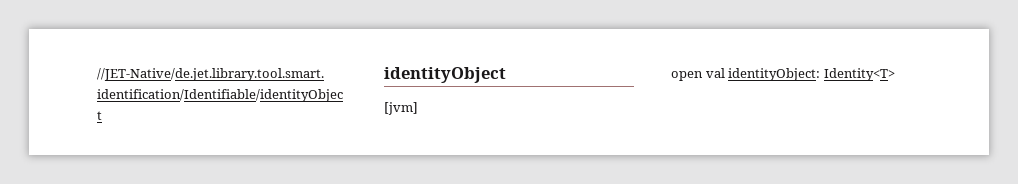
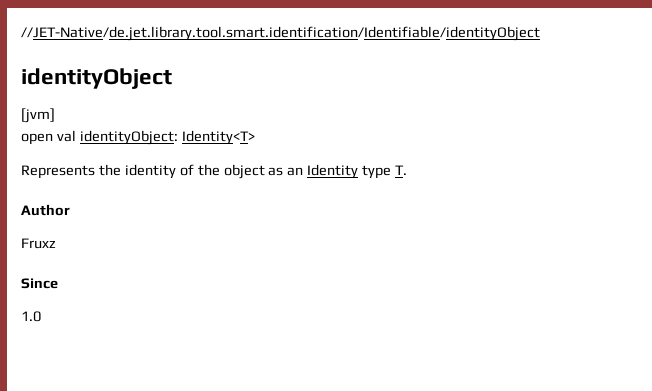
(895, 74) none -> [21,164,408,179] [21,204,70,216] [21,238,56,249] [21,278,58,289] [21,311,41,322] // Represents the identity of the object as an Identity type T. // Author // Fruxz // Since // 1.0

